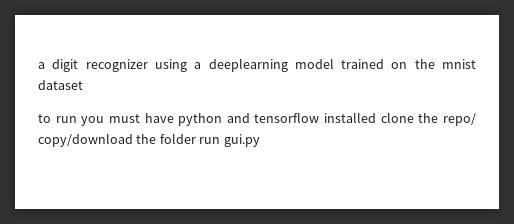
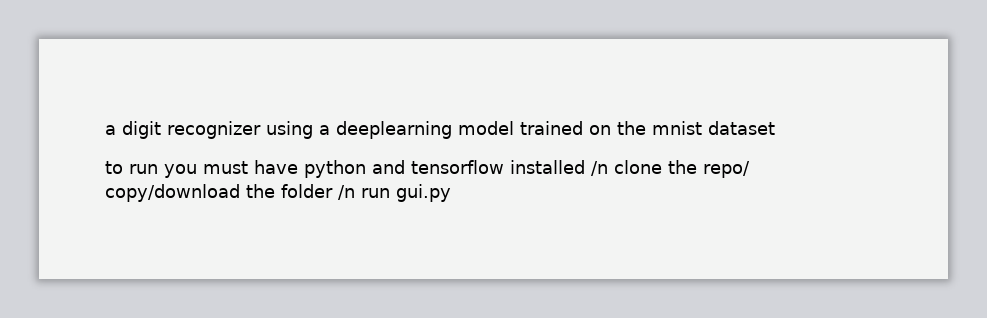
(377, 117) none -> [591,161,608,176] /n
(196, 138) none -> [338,185,355,200] /n

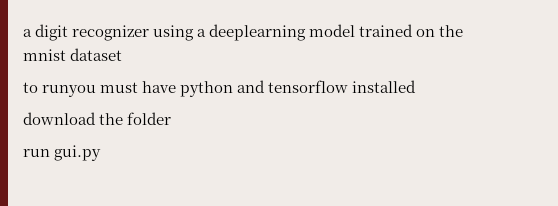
[129,164,197,178] run you -> [42,85,97,97] runyou
[591,160,750,178] [105,184,240,202] /n clone the repo/ copy/download -> [23,112,96,125] // download
[338,185,355,200] /n -> (172, 118) //

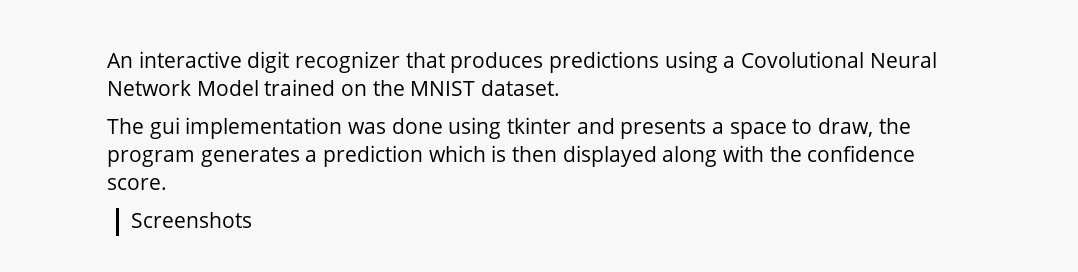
[23,24,464,41] [23,48,123,61] [23,80,417,97] [23,112,172,125] [23,145,102,161] a digit recognizer using a deeplearning model trained on the mnist dataset // to runyou must have python and tensorflow installed // download the folder // run gui.py -> [107,51,937,73] [107,79,561,96] [107,117,911,139] [107,145,916,167] [107,178,167,190] [130,212,252,228] An interactive digit recognizer that produces predictions using a Covolutional Neural Network Model trained on the MNIST dataset. // The gui implementation was done using tkinter and presents a space to draw, the program generates a prediction which is then displayed along with the confidence score. // Screenshots

